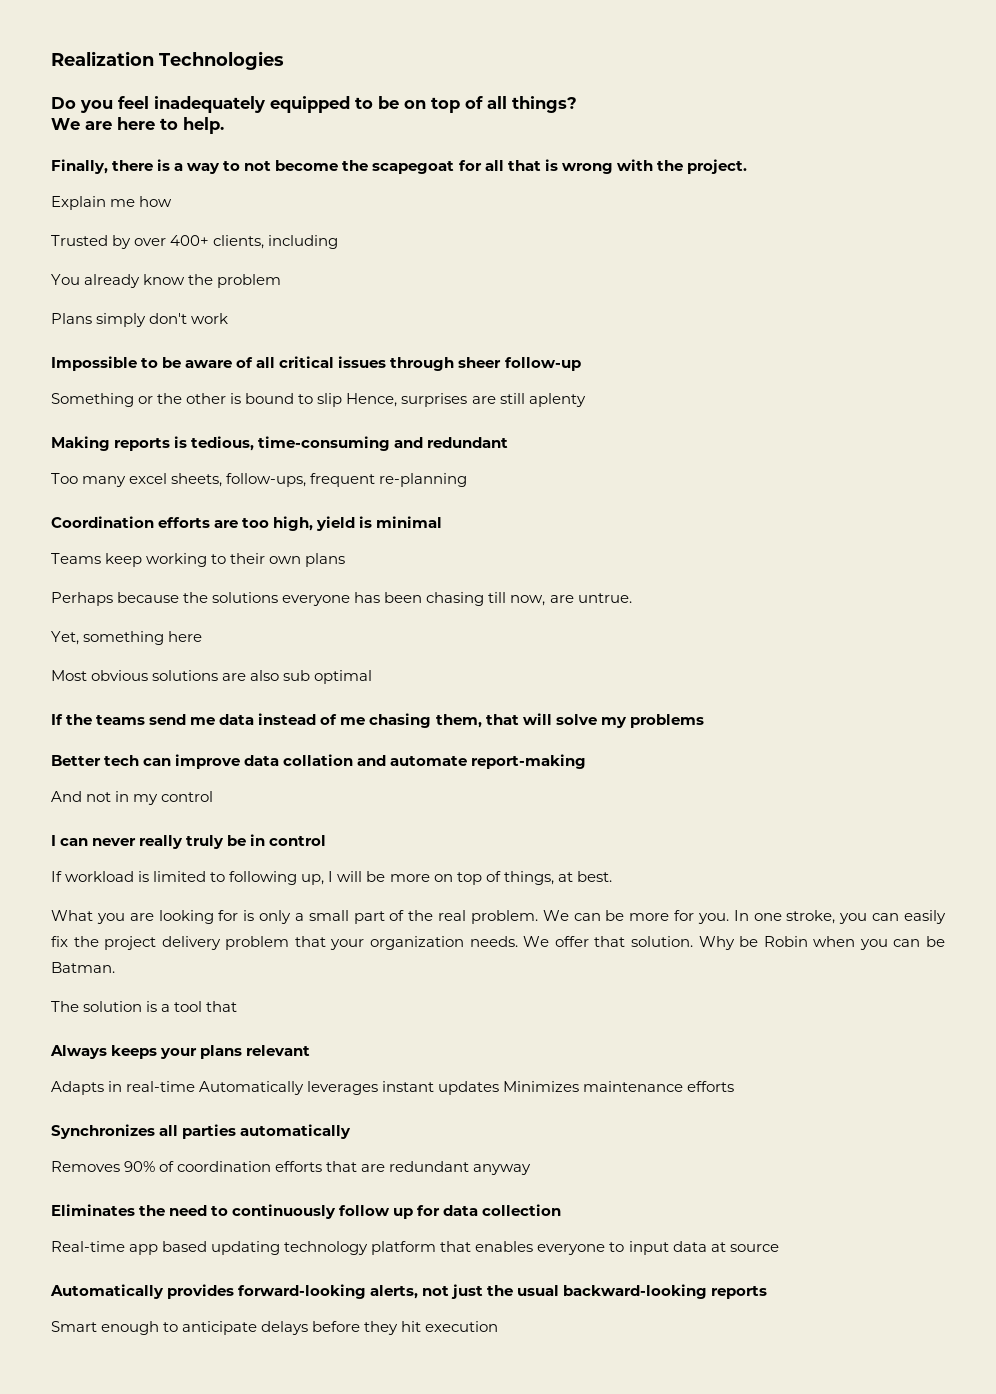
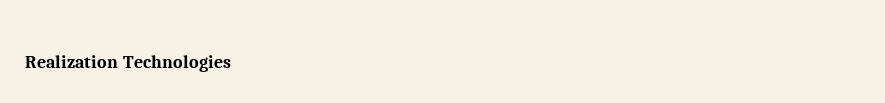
[51,96,577,113] [51,117,224,134] [51,159,747,174] [51,196,173,210] [51,235,339,249] [51,274,282,288] [51,313,229,327] [51,356,581,371] [51,393,586,407] [51,436,509,451] [51,473,468,487] [51,516,443,531] [51,553,346,567] [51,592,632,606] [51,631,203,645] [51,670,373,684] [51,713,704,728] [51,754,587,769] [51,791,214,805] [51,834,327,849] [51,871,612,885] [51,910,947,924] [51,936,945,950] [51,962,115,973] [51,1001,238,1012] [50,1045,311,1059] [51,1081,735,1095] [51,1124,352,1139] [51,1161,532,1175] [51,1204,562,1219] [51,1241,779,1255] [50,1284,768,1299] [51,1321,499,1335] // Do you feel inadequately equipped to be on top of all things? // We are here to help. // Finally, there is a way to not become the scapegoat for all that is wrong with the project. // Explain me how // Trusted by over 400+ clients, including // You already know the problem // Plans simply don't work // Impossible to be aware of all critical issues through sheer follow-up // Something or the other is bound to slip Hence, surprises are still aplenty // Making reports is tedious, time-consuming and redundant // Too many excel sheets, follow-ups, frequent re-planning // Coordination efforts are too high, yield is minimal // Teams keep working to their own plans // Perhaps because the solutions everyone has been chasing till now, are untrue. // Yet, something here // Most obvious solutions are also sub optimal // If the teams send me data instead of me chasing them, that will solve my problems // Better tech can improve data collation and automate report-making // And not in my control // I can never really truly be in control // If workload is limited to following up, I will be more on top of things, at best. // What you are looking for is only a small part of the real problem. We can be more for you. In one stroke, you can easily fix the project delivery problem that your organization needs. We offer that solution. Why be Robin when you can be Batman. // The solution is a tool that // Always keeps your plans relevant // Adapts in real-time Automatically leverages instant updates Minimizes maintenance efforts // Synchronizes all parties automatically // Removes 90% of coordination efforts that are redundant anyway // Eliminates the need to continuously follow up for data collection // Real-time app based updating technology platform that enables everyone to input data at source // Automatically provides forward-looking alerts, not just the usual backward-looking reports // Smart enough to anticipate delays before they hit execution -> (231, 63) none

